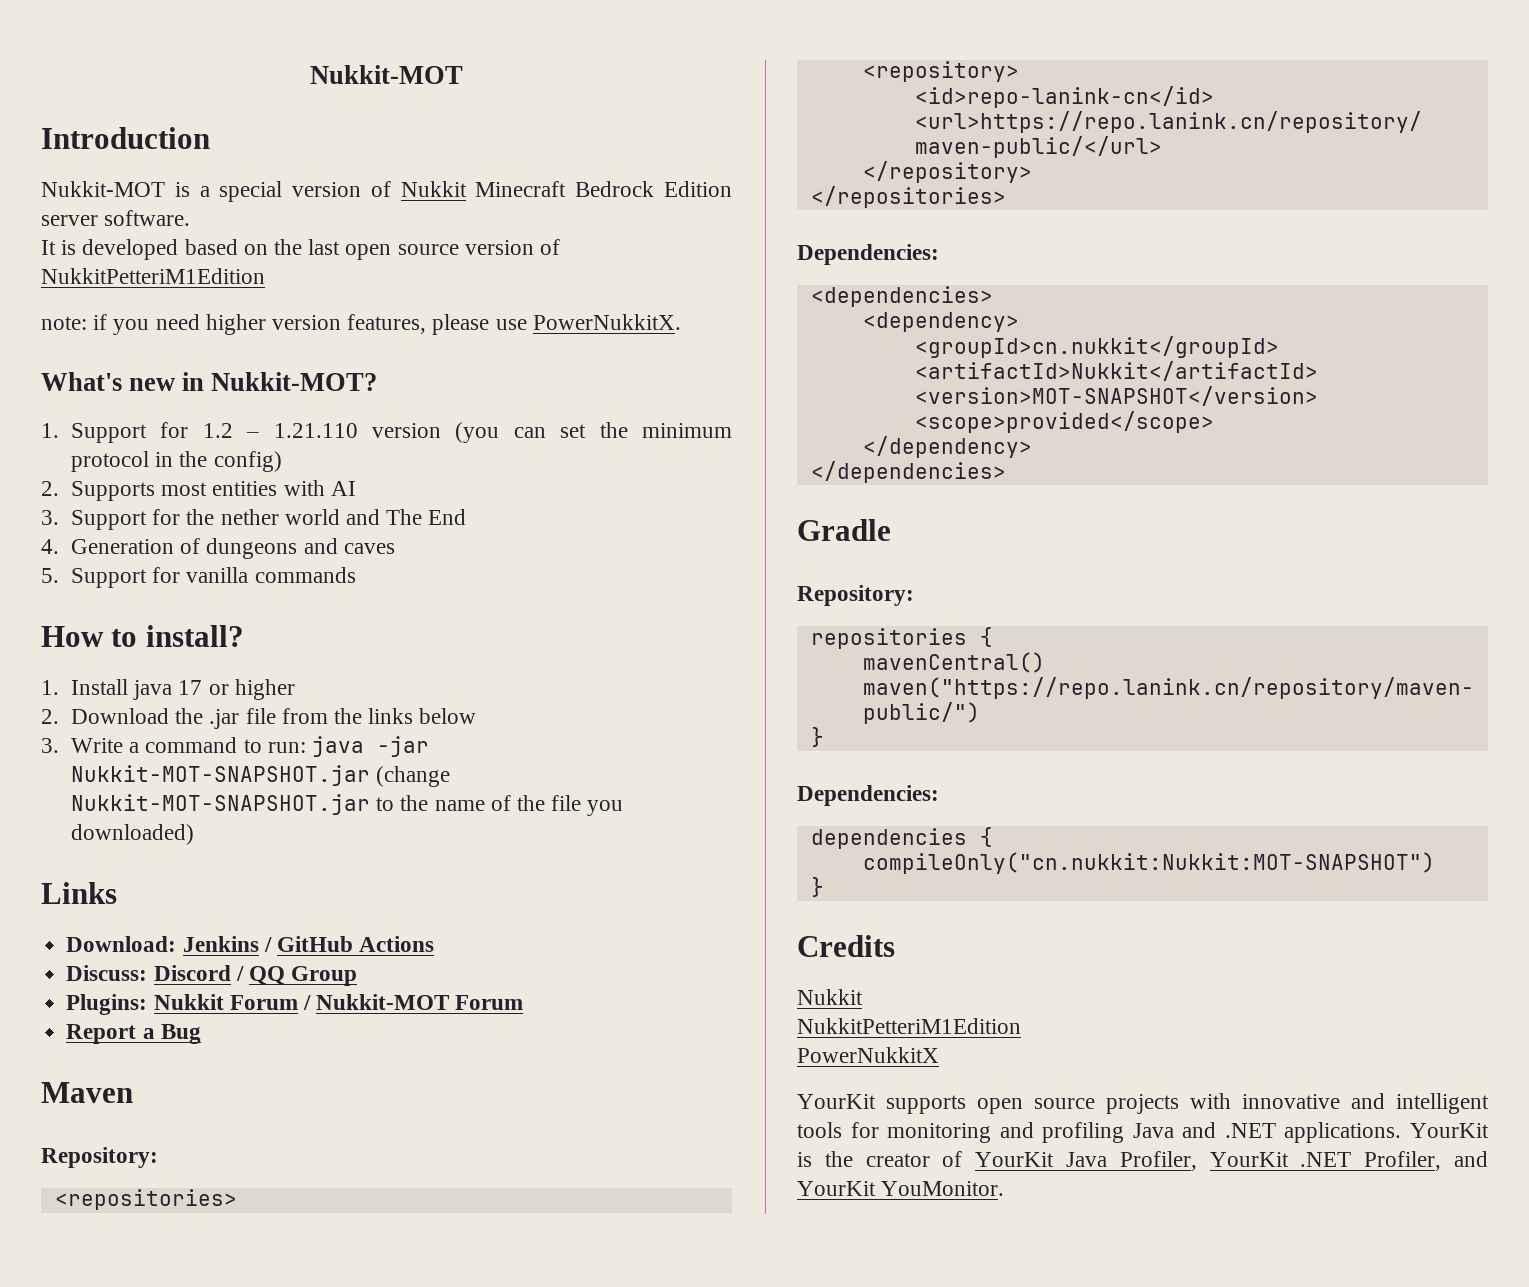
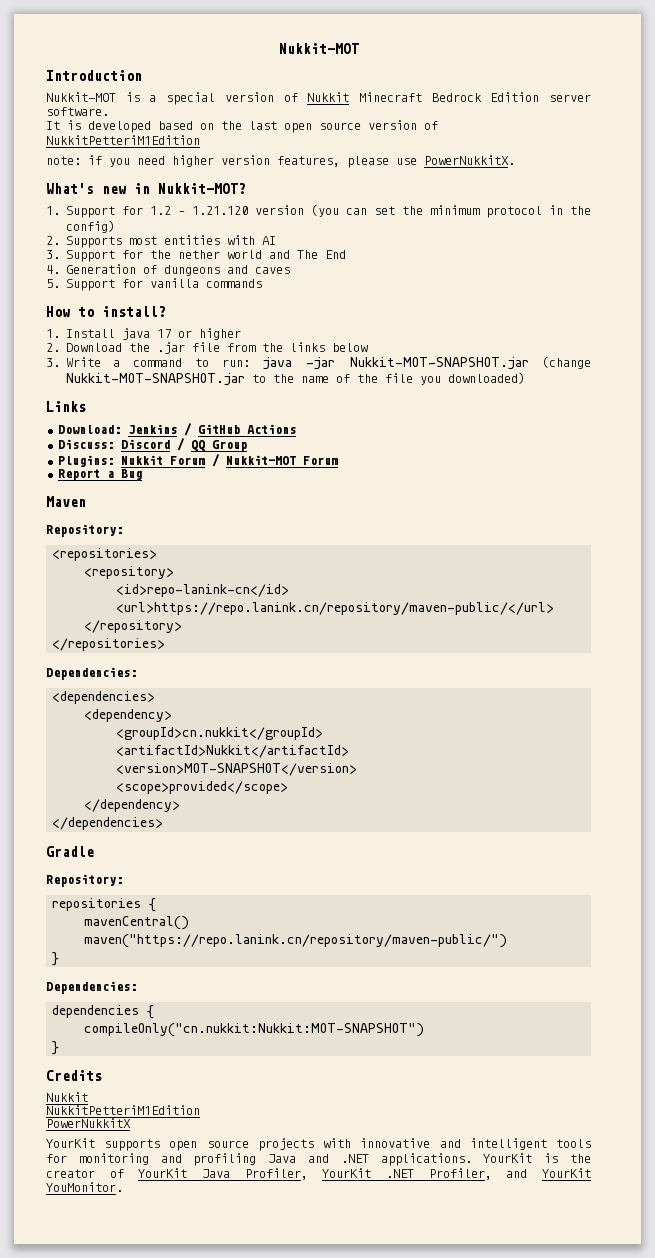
[273,423,358,438] 1.21.110 -> [191,206,248,215] 1.21.120

